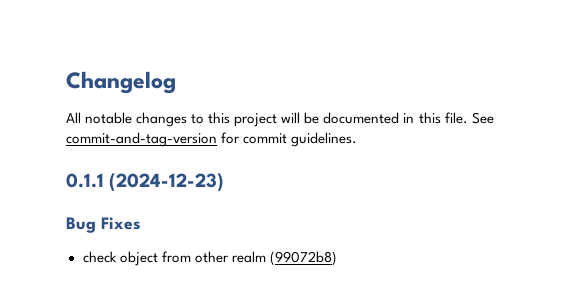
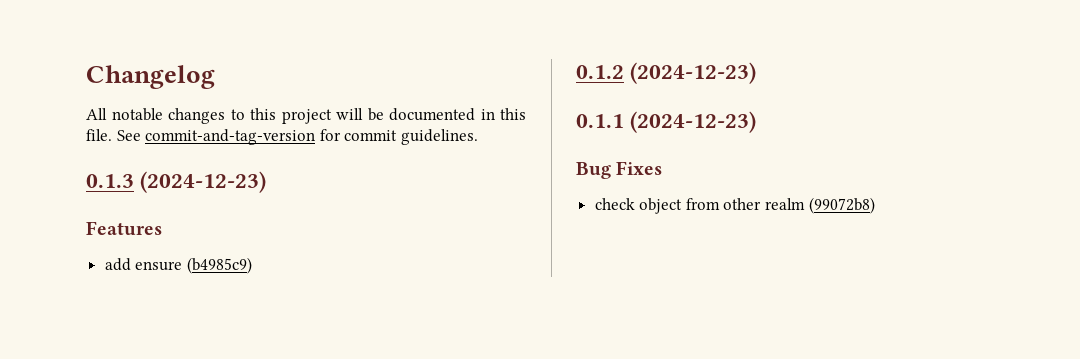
(358, 139) none -> [86,171,267,193] [86,221,162,236] [104,257,252,274] [576,62,757,84] // 0.1.3 (2024-12-23) // Features // add ensure (b4985c9) // 0.1.2 (2024-12-23)

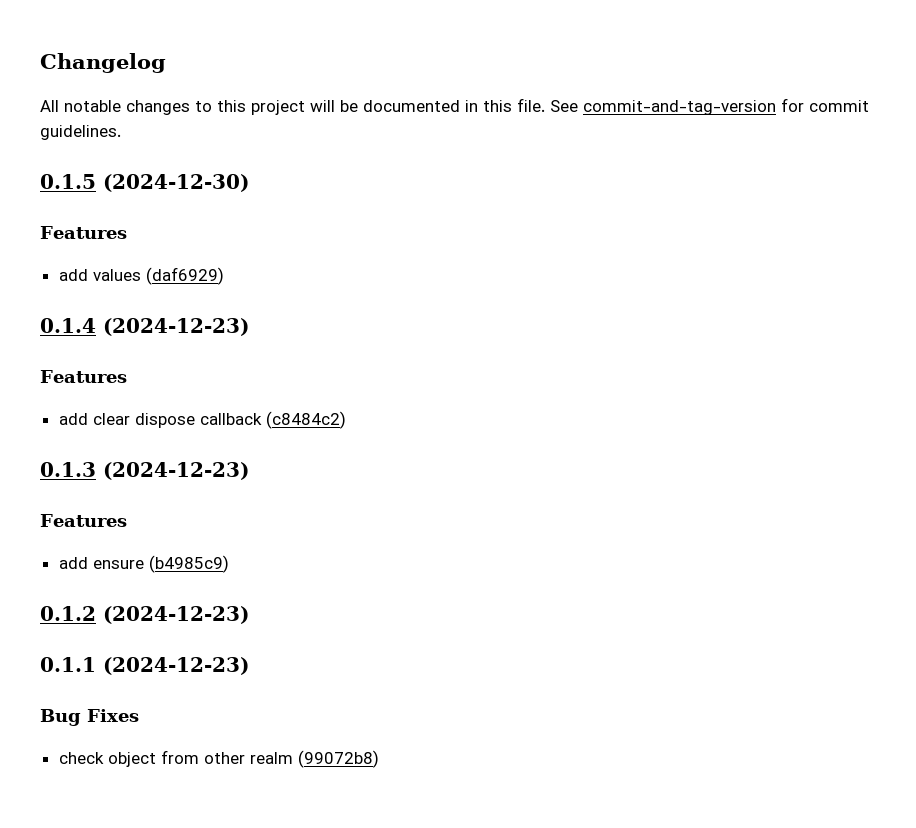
(478, 137) none -> [40,174,249,192] [40,226,127,239] [58,267,224,285] [40,318,249,336] [40,370,127,383] [58,411,346,429] // 0.1.5 (2024-12-30) // Features // add values (daf6929) // 0.1.4 (2024-12-23) // Features // add clear dispose callback (c8484c2)

